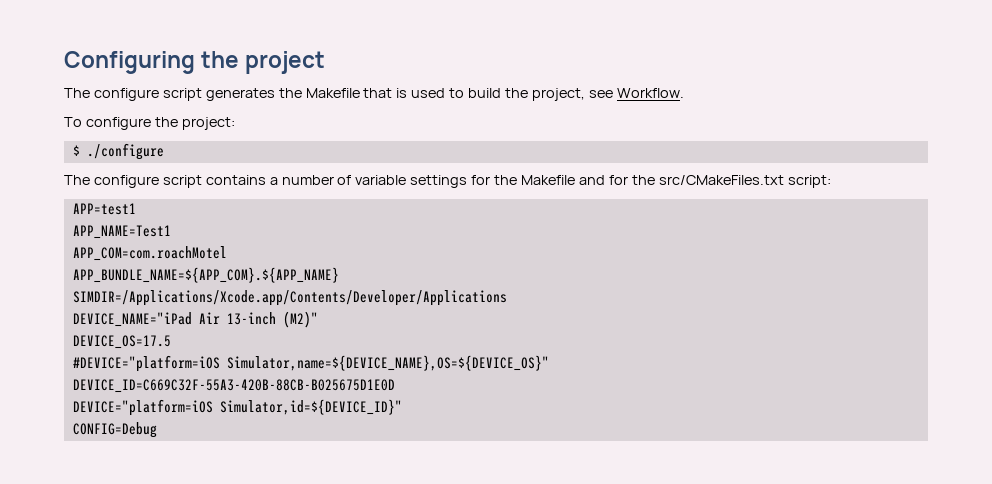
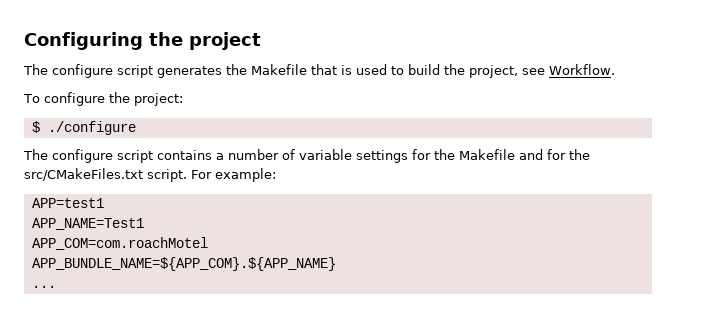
[787,175,831,188] script: -> [147,168,276,182] script. For example:
[72,290,507,306] [72,311,318,328] [72,335,171,349] [72,355,549,372] [72,379,395,393] [72,399,402,416] [72,422,157,438] SIMDIR=/Applications/Xcode.app/Contents/Developer/Applications // DEVICE_NAME="iPad Air 13-inch (M2)" // DEVICE_OS=17.5 // #DEVICE="platform=iOS Simulator,name=${DEVICE_NAME},OS=${DEVICE_OS}" // DEVICE_ID=C669C32F-55A3-420B-88CB-B025675D1E0D // DEVICE="platform=iOS Simulator,id=${DEVICE_ID}" // CONFIG=Debug -> [31,285,56,288] ...

